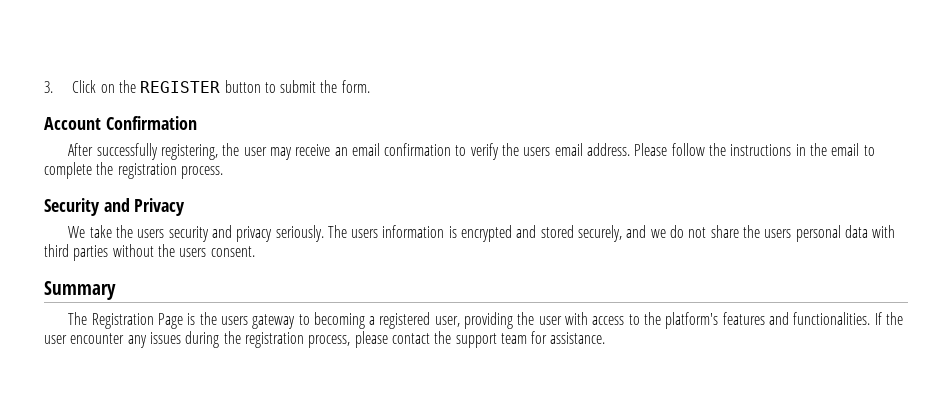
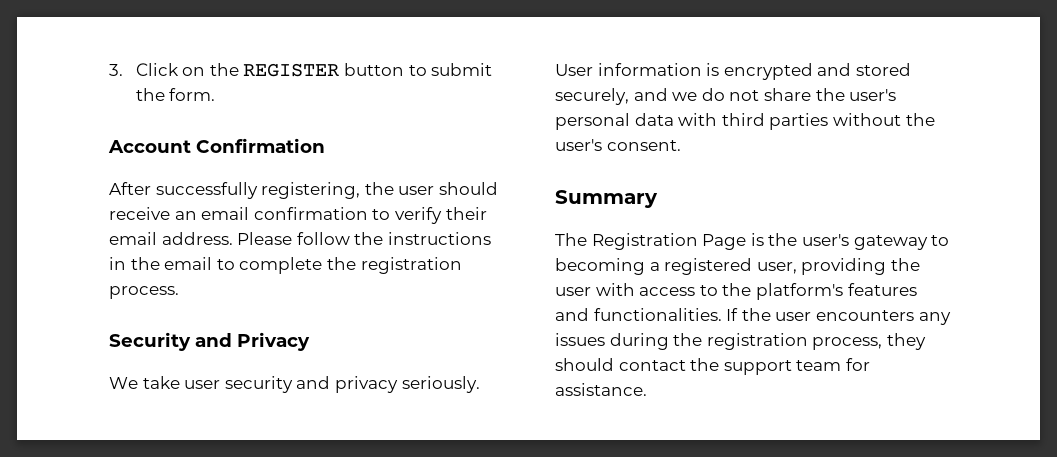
[269,147,292,160] may -> [438,182,498,195] should
[502,143,551,156] the users -> [445,207,487,220] their
[115,225,165,238] the users -> [184,380,221,389] user
[327,225,379,238] The users -> [555,64,593,76] User
[764,229,792,238] users -> [849,89,897,101] user's
[179,248,207,257] users -> [555,139,602,151] user's
[220,316,248,325] users -> [801,234,849,246] user's
[70,333,125,344] encounter -> [815,310,914,321] encounters
[354,331,388,348] please -> [886,333,926,350] [555,358,614,371] they should

